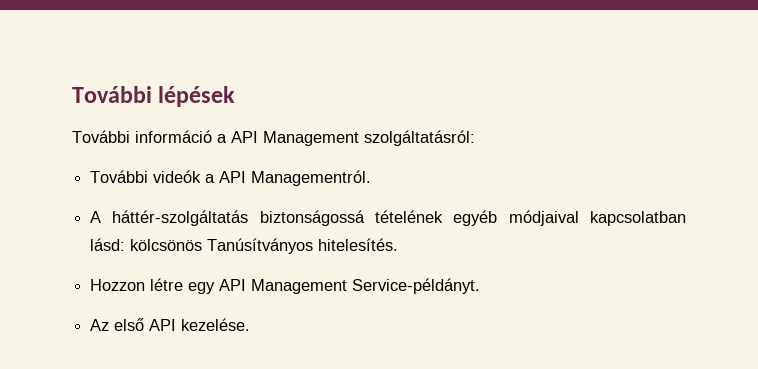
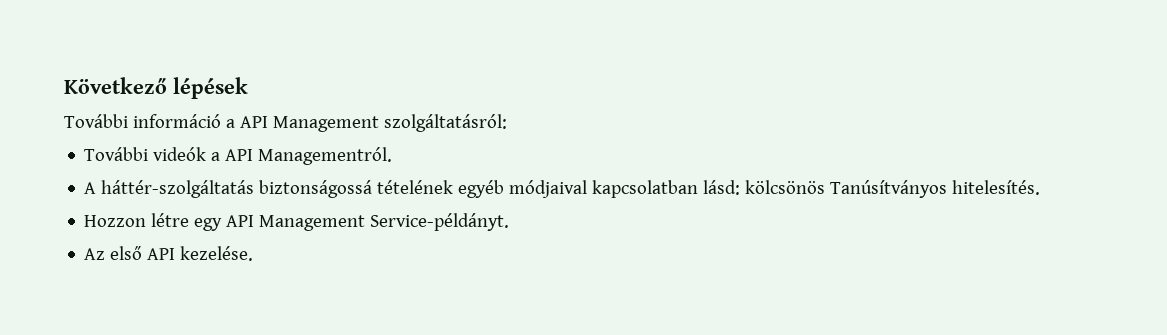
[72,86,152,103] További -> [64,77,167,94] Következő

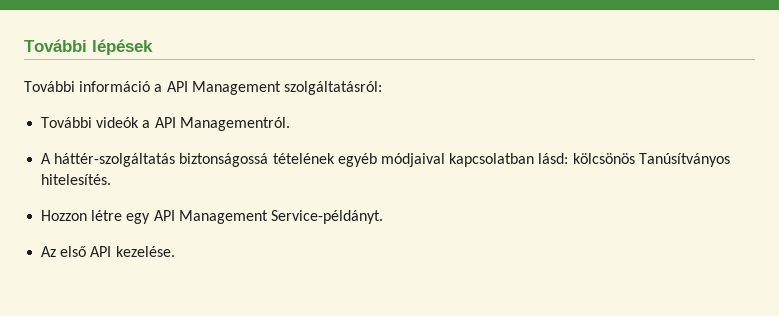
[64,77,167,94] Következő -> [24,39,87,52] További

